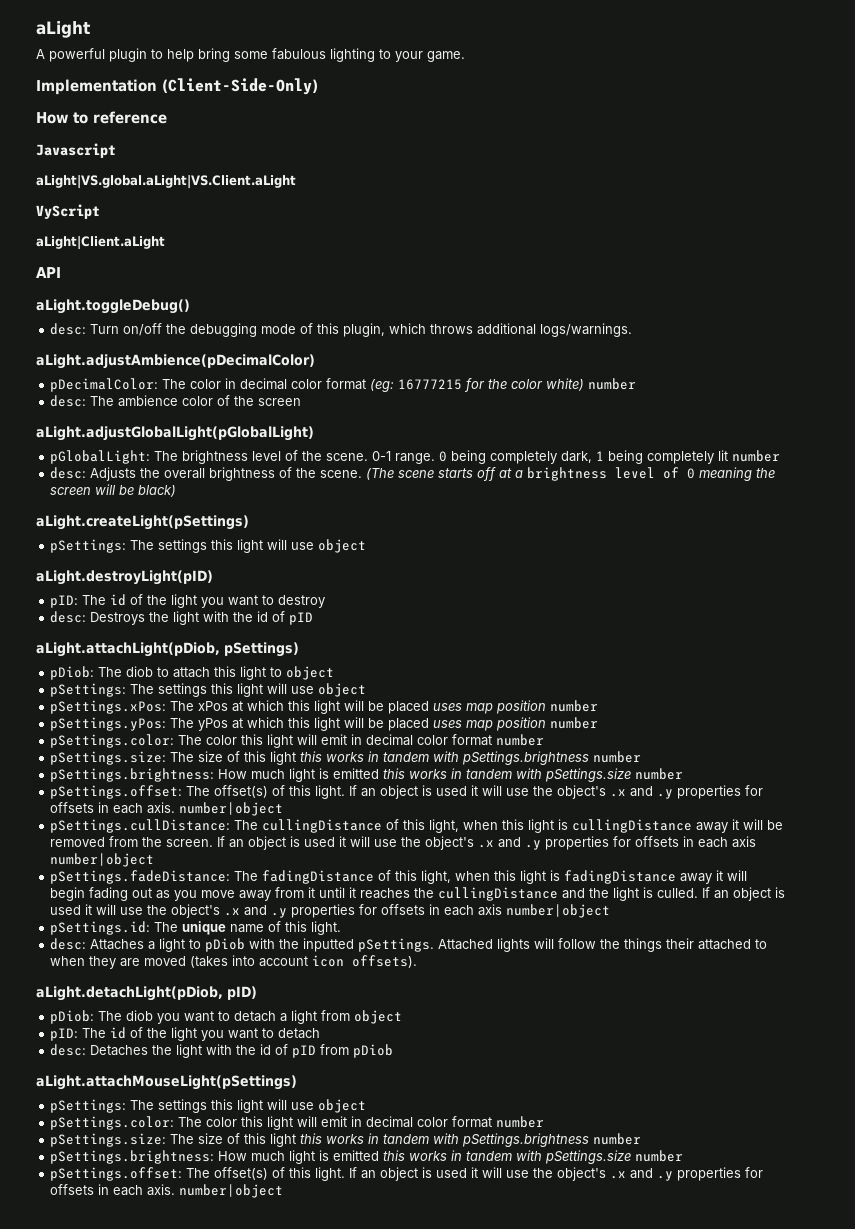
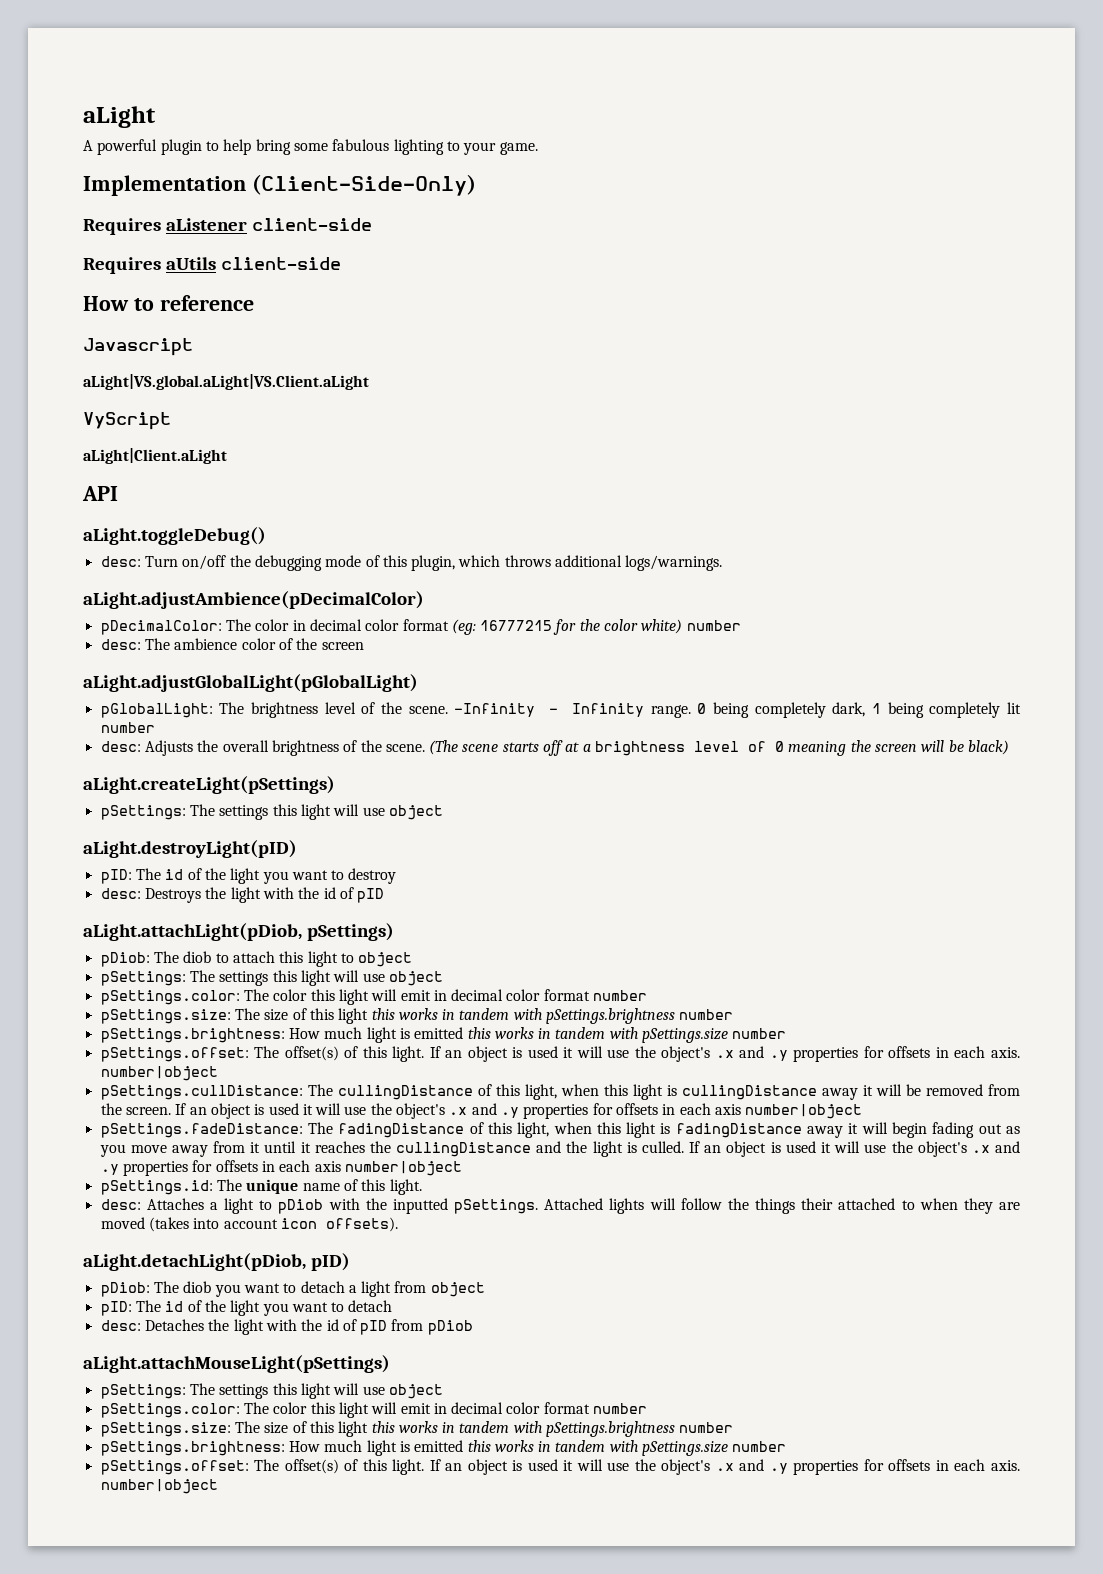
(318, 86) none -> [83,218,372,235] [83,257,341,274] // Requires aListener client-side // Requires aUtils client-side
[372,451,392,461] 0-1 -> [454,703,645,717] -Infinity - Infinity
[50,700,599,714] [50,717,599,731] // pSettings.xPos: The xPos at which this light will be placed uses map position number // pSettings.yPos: The yPos at which this light will be placed uses map position number -> (443, 978) none

